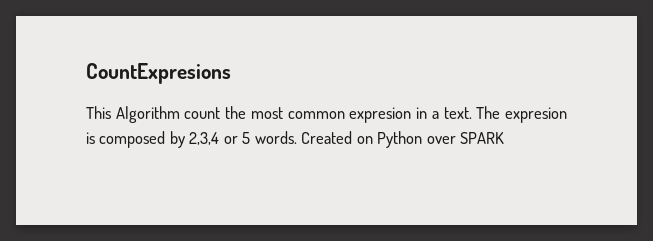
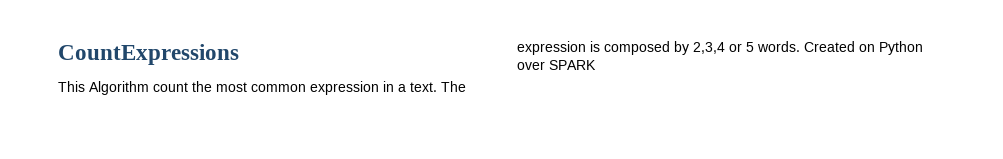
[86,63,231,84] CountExpresions -> [58,44,239,65] CountExpressions
[349,107,412,123] expresion -> [310,81,379,95] expression
[505,107,568,123] expresion -> [517,41,586,55] expression

